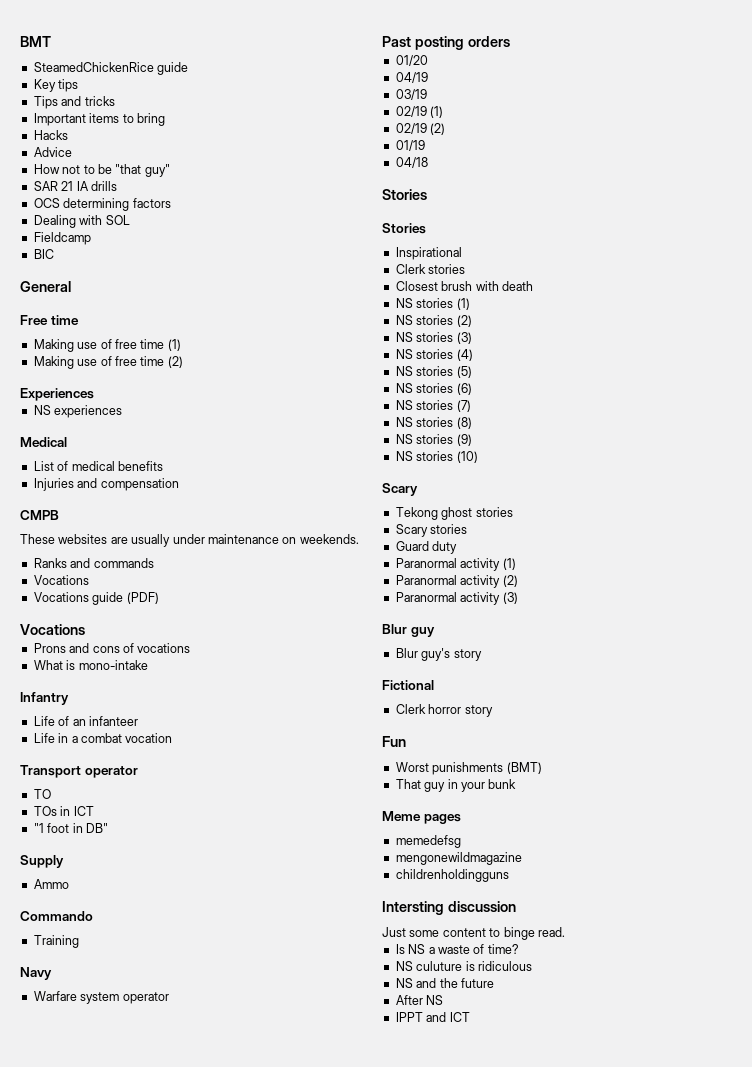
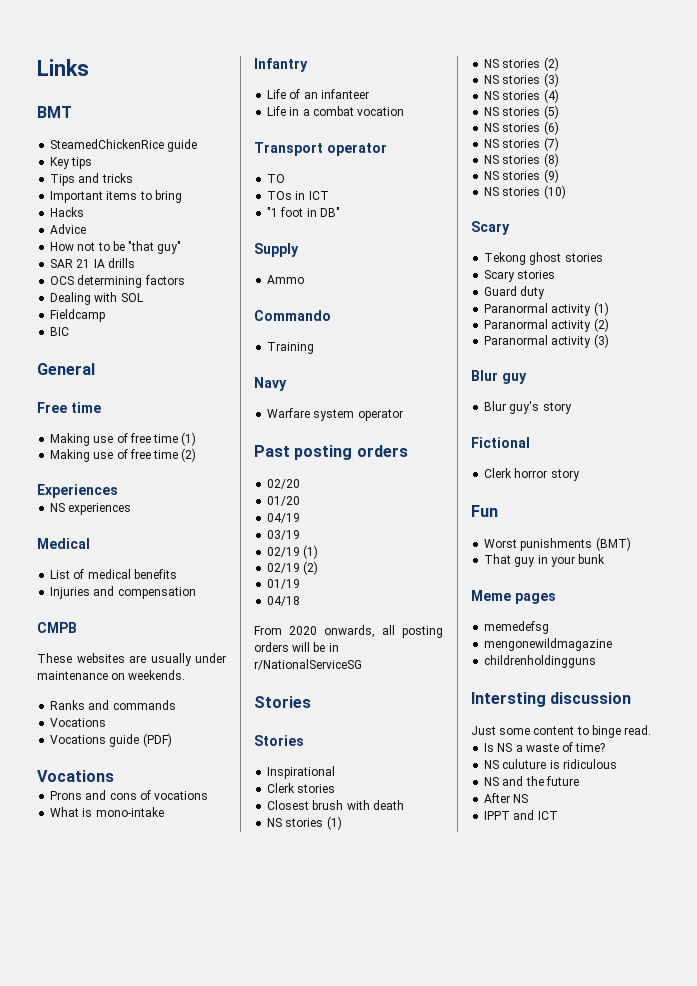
(20, 41) none -> [37,59,89,76] Links //
(510, 41) none -> [267,479,301,489] // 02/20
(428, 162) none -> [254,625,443,638] [254,642,339,652] [254,659,362,670] // From 2020 onwards, all posting orders will be in r/NationalServiceSG

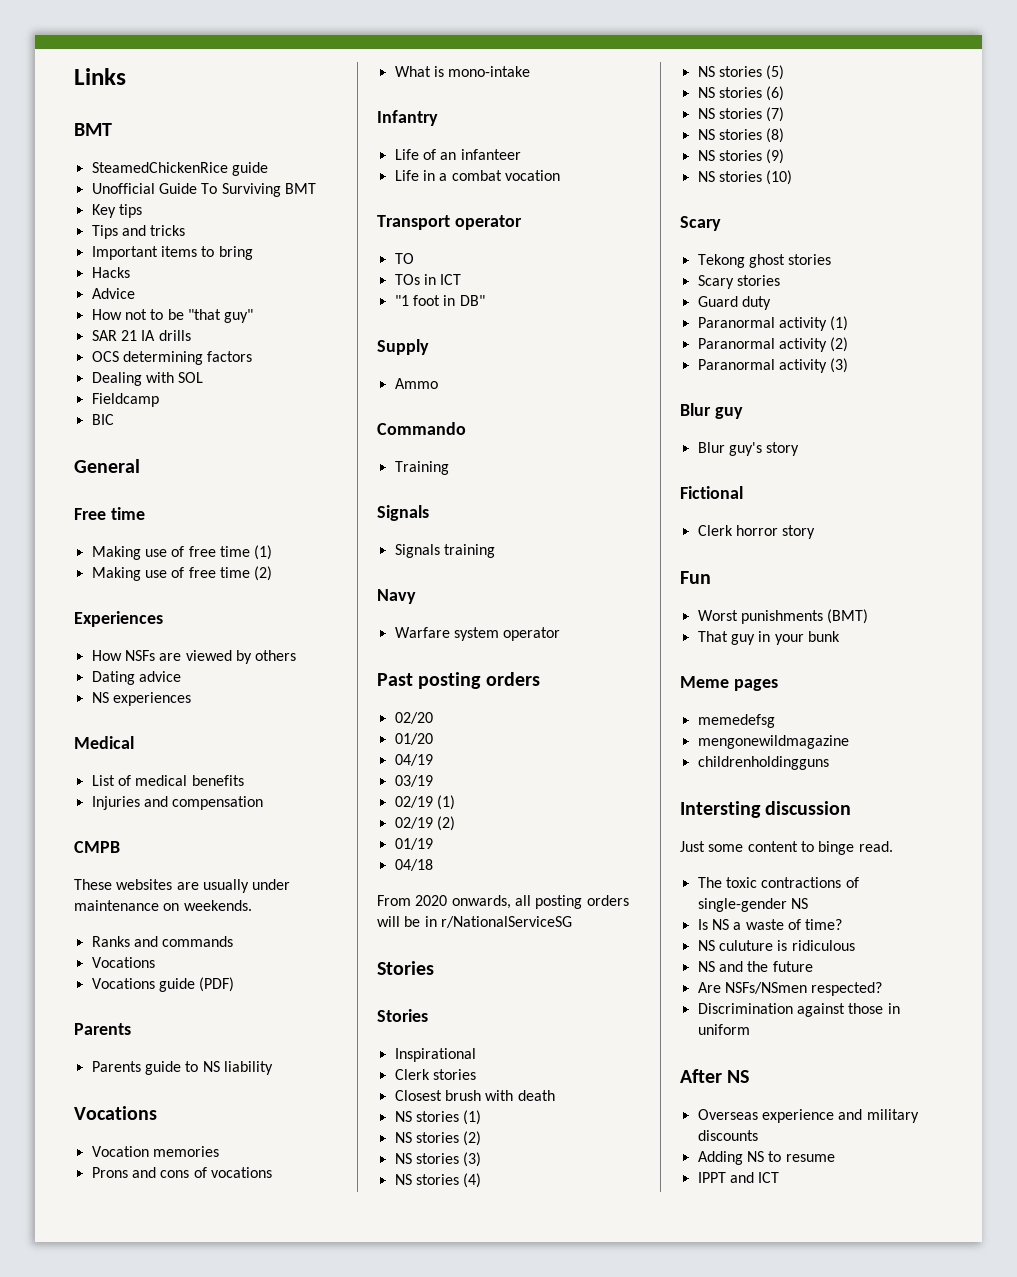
(198, 145) none -> [91,183,316,197] // Unofficial Guide To Surviving BMT
(118, 491) none -> [91,650,297,664] [91,671,181,685] // How NSFs are viewed by others // Dating advice
[37,770,114,782] // Vocations -> [74,1023,131,1035] [91,1061,273,1075] [74,1106,157,1120] [91,1146,219,1157] // Parents // Parents guide to NS liability // Vocations // Vocation memories
(315, 348) none -> [377,505,429,521] [394,544,495,558] // Signals // Signals training
(652, 730) none -> [697,877,859,888] [697,898,808,912] // The toxic contractions of single-gender NS
[484,793,529,803] After NS -> [697,982,883,996] [697,1003,900,1017] [697,1024,750,1035] [680,1069,750,1083] [697,1109,919,1123] [697,1130,758,1141] [697,1151,835,1165] Are NSFs/NSmen respected? // Discrimination against those in uniform // After NS // Overseas experience and military discounts // Adding NS to resume

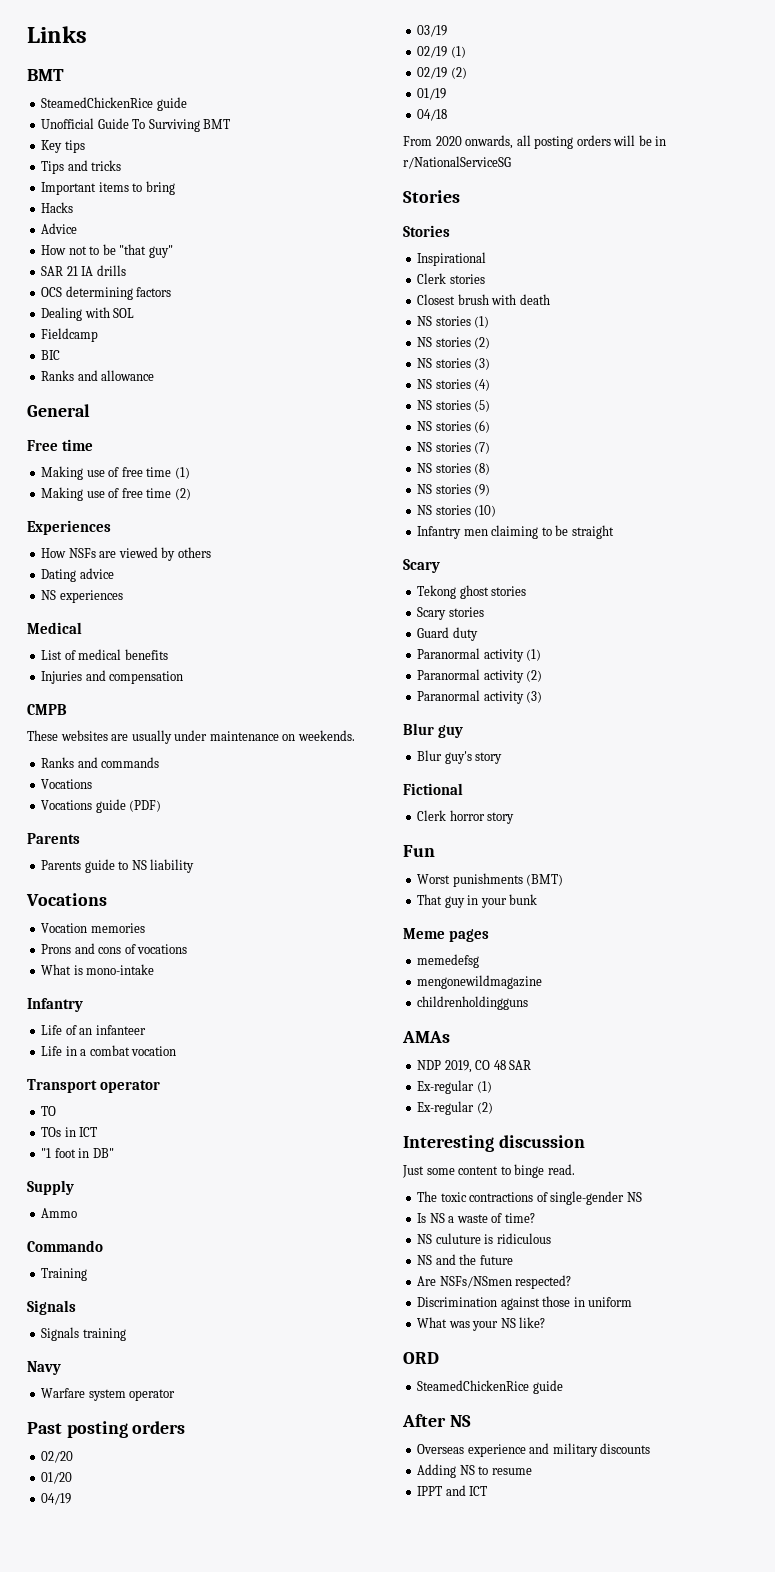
(114, 419) none -> [41,370,155,381] // Ranks and allowance
(793, 177) none -> [417,525,614,539] // Infantry men claiming to be straight
[680,801,761,818] Intersting -> [402,1031,450,1043] [417,1060,532,1073] [417,1080,492,1094] [417,1101,493,1115] [403,1135,494,1152] AMAs // NDP 2019, CO 48 SAR // Ex-regular (1) // Ex-regular (2) // Interesting
(750, 1029) none -> [417,1317,546,1331] [403,1352,439,1364] [417,1380,563,1394] // What was your NS like? // ORD // SteamedChickenRice guide

